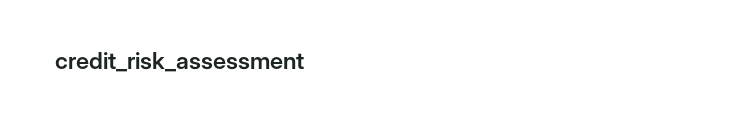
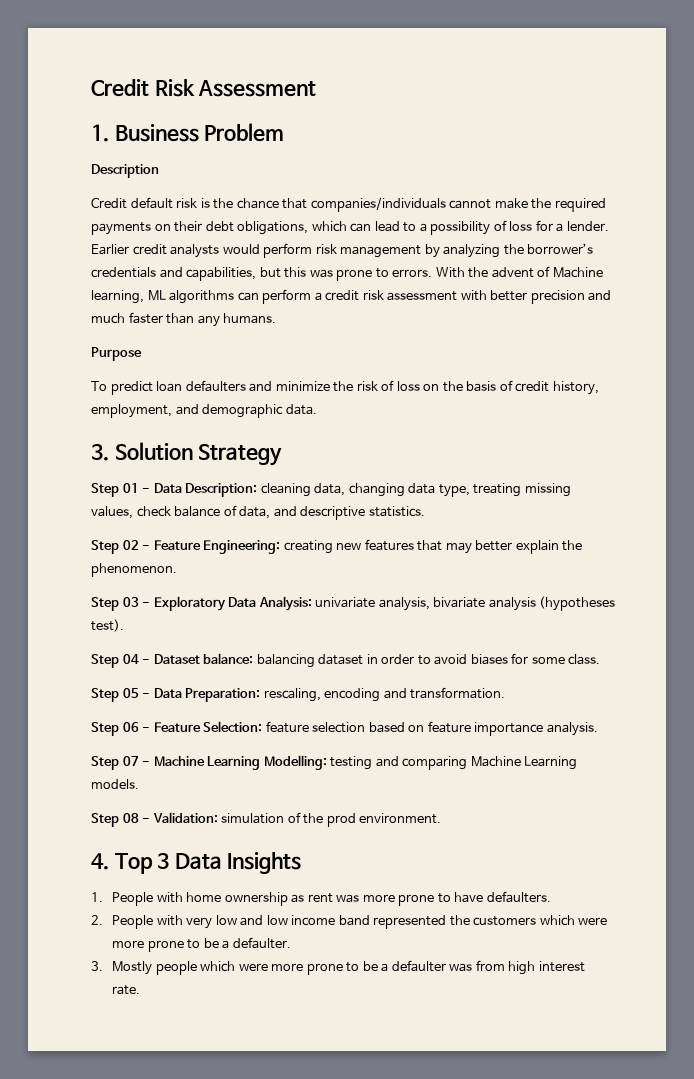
[55,52,304,72] credit_risk_assessment -> [91,79,317,97] [91,123,285,142] [91,164,159,178] [91,197,606,212] [91,220,609,235] [91,243,594,258] [91,266,603,281] [91,289,612,304] [91,312,277,327] [91,347,142,361] [91,380,599,395] [91,404,317,418] [91,442,283,466] [91,483,571,497] [91,505,425,520] [91,539,583,554] [91,563,177,577] [91,596,616,611] [91,619,124,632] [91,653,601,668] [91,687,506,702] [91,721,598,736] [91,755,578,770] [91,779,139,789] [91,812,442,827] [91,852,302,874] [91,891,551,906] [91,915,608,929] [112,937,291,952] [91,960,585,975] [112,985,141,995] Credit Risk Assessment // 1. Business Problem // Description // Credit default risk is the chance that companies/individuals cannot make the required payments on their debt obligations, which can lead to a possibility of loss for a lender. Earlier credit analysts would perform risk management by analyzing the borrower’s credentials and capabilities, but this was prone to errors. With the advent of Machine learning, ML algorithms can perform a credit risk assessment with better precision and much faster than any humans. // Purpose // To predict loan defaulters and minimize the risk of loss on the basis of credit history, employment, and demographic data. // 3. Solution Strategy // Step 01 - Data Description: cleaning data, changing data type, treating missing values, check balance of data, and descriptive statistics. // Step 02 - Feature Engineering: creating new features that may better explain the phenomenon. // Step 03 - Exploratory Data Analysis: univariate analysis, bivariate analysis (hypotheses test). // Step 04 - Dataset balance: balancing dataset in order to avoid biases for some class. // Step 05 - Data Preparation: rescaling, encoding and transformation. // Step 06 - Feature Selection: feature selection based on feature importance analysis. // Step 07 - Machine Learning Modelling: testing and comparing Machine Learning models. // Step 08 - Validation: simulation of the prod environment. // 4. Top 3 Data Insights // 1. People with home ownership as rent was more prone to have defaulters. // 2. People with very low and low income band represented the customers which were more prone to be a defaulter. // 3. Mostly people which were more prone to be a defaulter was from high interest rate.

